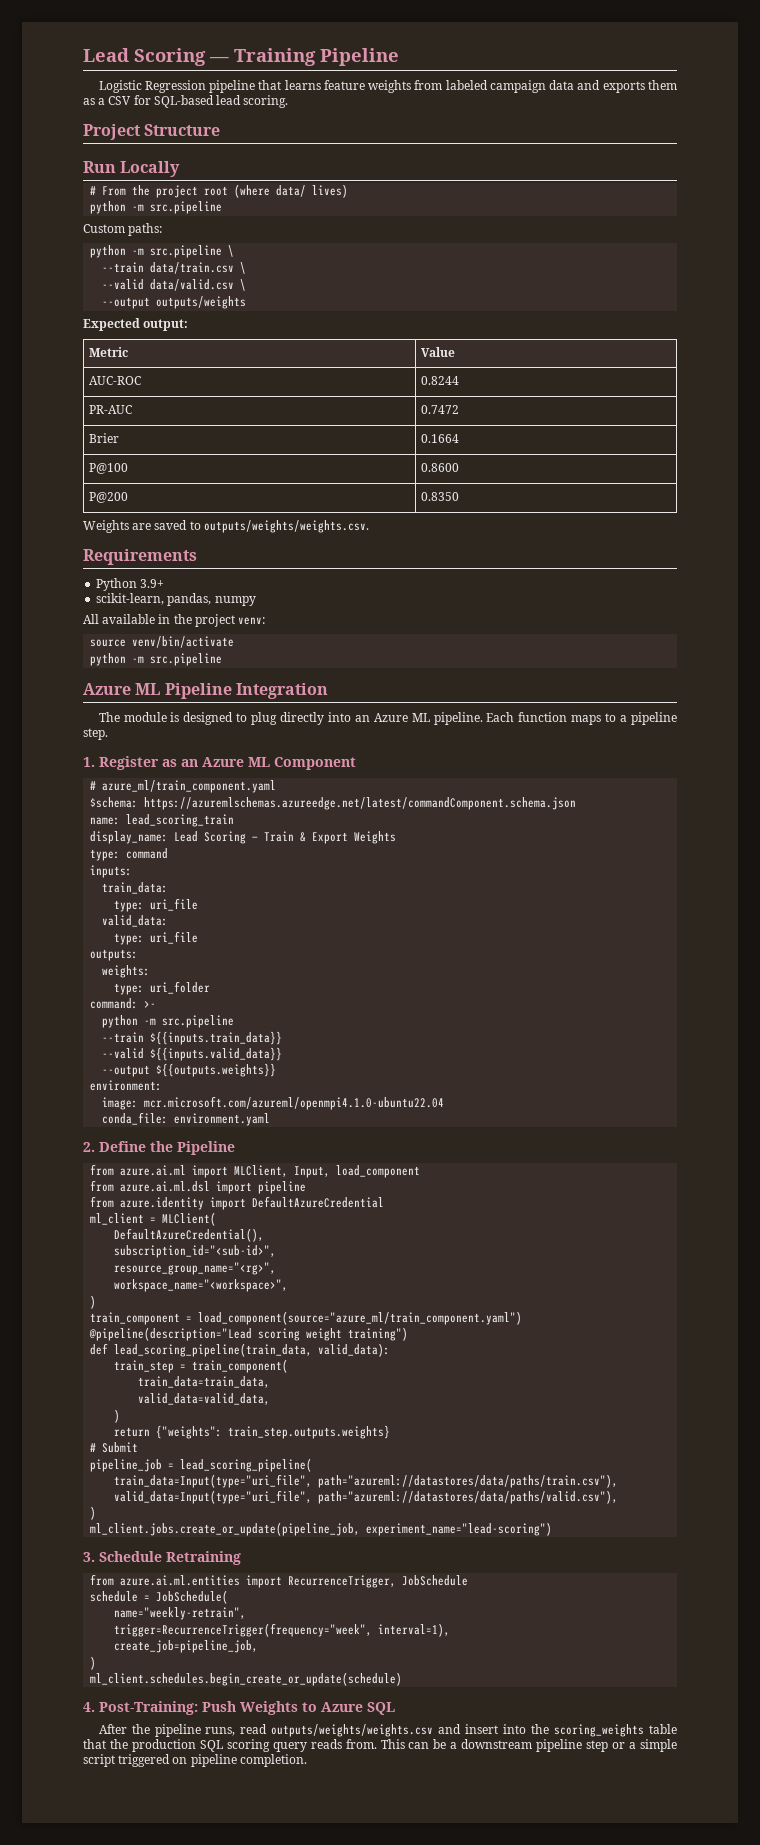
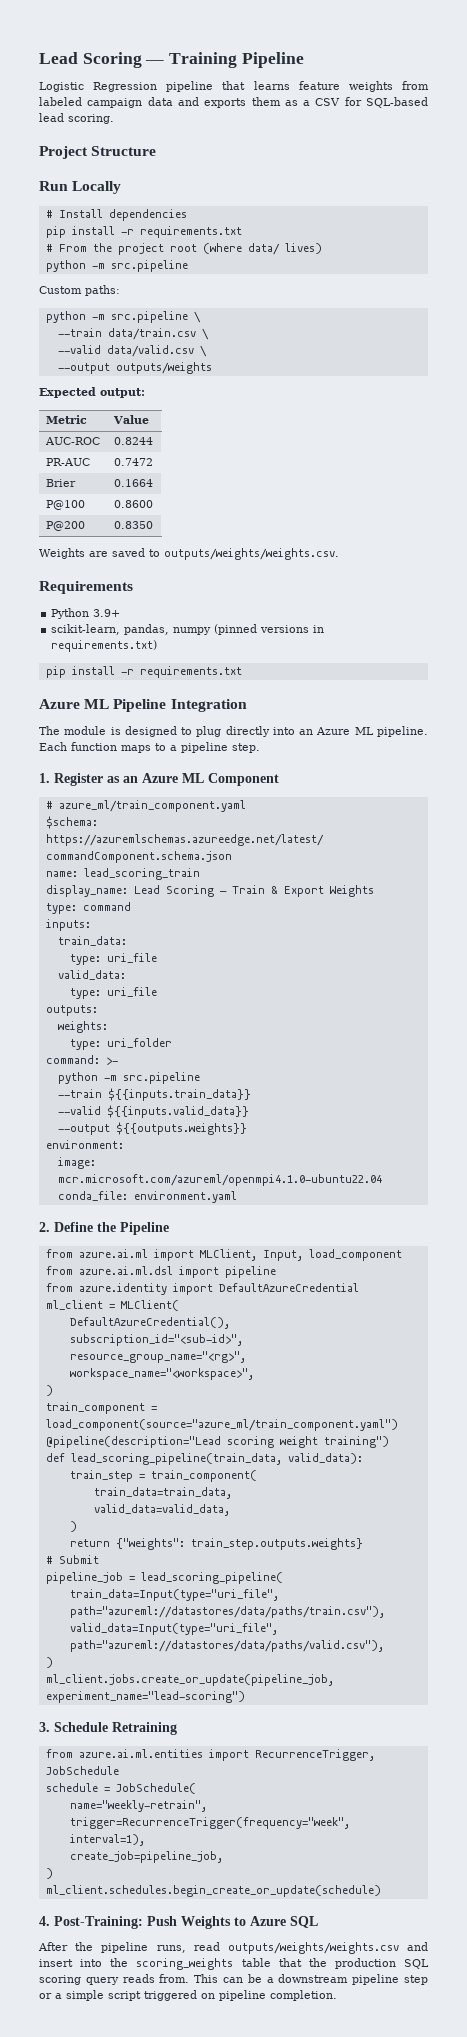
(181, 169) none -> [45,209,187,221] [45,226,242,238] // # Install dependencies // pip install -r requirements.txt
[83,614,266,627] [90,636,235,648] [90,653,223,666] // All available in the project venv: // source venv/bin/activate // python -m src.pipeline -> [214,624,325,635] [51,640,158,652] [45,666,242,678] (pinned versions in requirements.txt) // pip install -r requirements.txt

